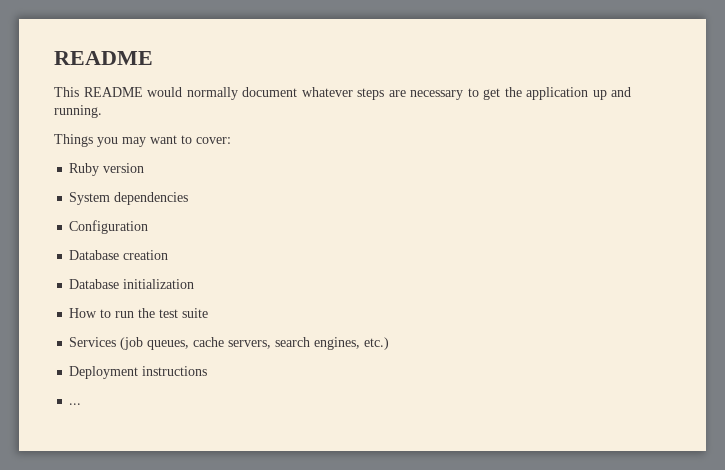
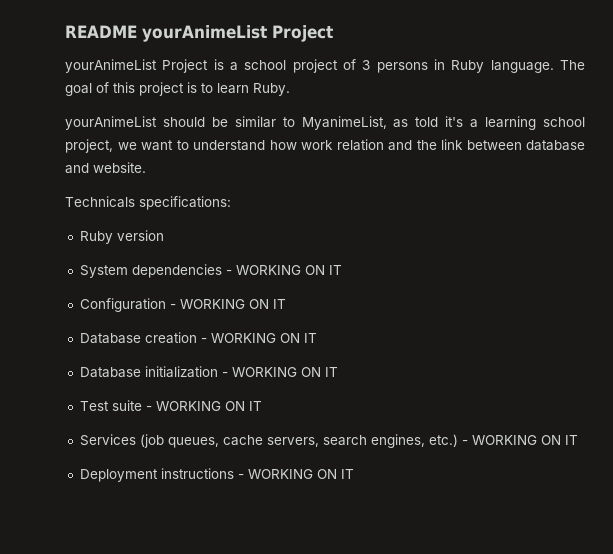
[54,51,153,65] [54,87,631,100] [54,105,102,118] [54,134,231,147] [69,163,145,176] [69,192,189,205] [69,220,149,234] [69,250,169,260] [69,279,195,289] [69,308,209,318] README // This README would normally document whatever steps are necessary to get the application up and running. // Things you may want to cover: // Ruby version // System dependencies // Configuration // Database creation // Database initialization // How to run the test suite -> [65,25,333,42] [65,59,585,73] [65,82,290,96] [65,116,586,130] [65,139,585,153] [65,162,146,174] [65,196,231,210] [79,230,164,244] [79,264,342,278] [79,298,286,312] [79,332,317,344] [79,366,338,378] [79,400,262,411] README yourAnimeList Project // yourAnimeList Project is a school project of 3 persons in Ruby language. The goal of this project is to learn Ruby. // yourAnimeList should be similar to MyanimeList, as told it's a learning school project, we want to understand how work relation and the link between database and website. // Technicals specifications: // Ruby version // System dependencies - WORKING ON IT // Configuration - WORKING ON IT // Database creation - WORKING ON IT // Database initialization - WORKING ON IT // Test suite - WORKING ON IT
[69,366,208,379] [69,403,82,405] // Deployment instructions // ... -> [461,435,578,445] [79,468,354,482] - WORKING ON IT // Deployment instructions - WORKING ON IT

